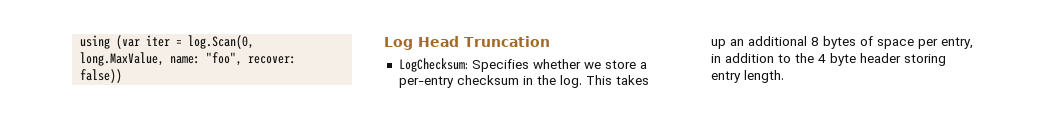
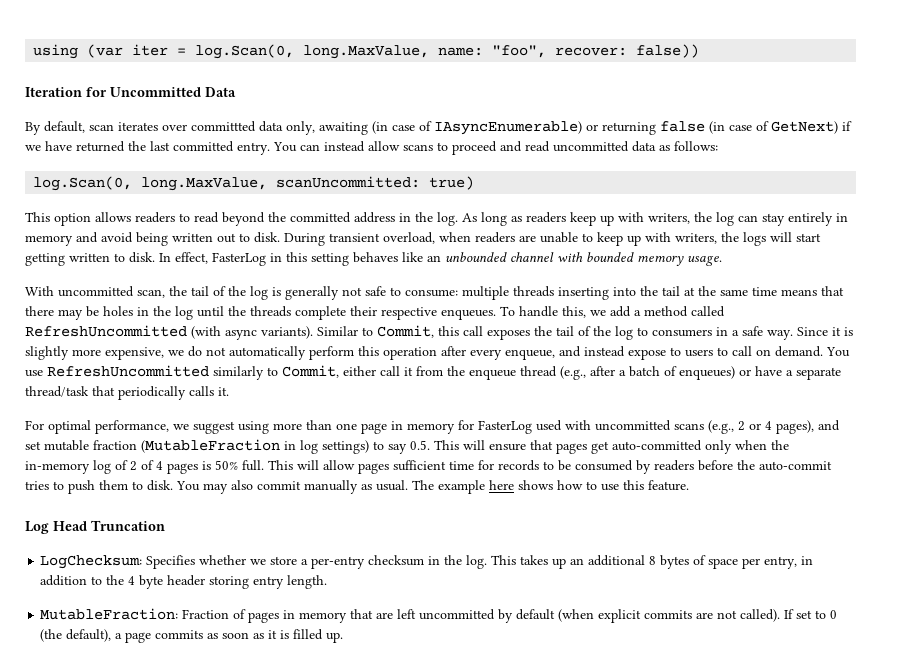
(123, 76) none -> [25,87,236,97] [25,121,852,135] [25,141,718,155] [33,176,475,191] [25,212,848,226] [25,232,821,246] [25,252,722,266] [25,286,844,300] [25,306,725,320] [25,325,853,340] [25,346,850,360] [25,365,841,380] [25,386,229,400] [25,420,840,434] [25,439,789,454] [25,460,832,474] [25,480,689,494] // Iteration for Uncommitted Data // By default, scan iterates over committted data only, awaiting (in case of IAsyncEnumerable) or returning false (in case of GetNext) if we have returned the last committed entry. You can instead allow scans to proceed and read uncommitted data as follows: // log.Scan(0, long.MaxValue, scanUncommitted: true) // This option allows readers to read beyond the committed address in the log. As long as readers keep up with writers, the log can stay entirely in memory and avoid being written out to disk. During transient overload, when readers are unable to keep up with writers, the logs will start getting written to disk. In effect, FasterLog in this setting behaves like an unbounded channel with bounded memory usage. // With uncommitted scan, the tail of the log is generally not safe to consume: multiple threads inserting into the tail at the same time means that there may be holes in the log until the threads complete their respective enqueues. To handle this, we add a method called RefreshUncommitted (with async variants). Similar to Commit, this call exposes the tail of the log to consumers in a safe way. Since it is slightly more expensive, we do not automatically perform this operation after every enqueue, and instead expose to users to call on demand. You use RefreshUncommitted similarly to Commit, either call it from the enqueue thread (e.g., after a batch of enqueues) or have a separate thread/task that periodically calls it. // For optimal performance, we suggest using more than one page in memory for FasterLog used with uncommitted scans (e.g., 2 or 4 pages), and set mutable fraction (MutableFraction in log settings) to say 0.5. This will ensure that pages get auto-committed only when the in-memory log of 2 of 4 pages is 50% full. This will allow pages sufficient time for records to be consumed by readers before the auto-commit tries to push them to disk. You may also commit manually as usual. The example here shows how to use this feature.
(784, 76) none -> [40,608,838,623] [40,629,344,643] // MutableFraction: Fraction of pages in memory that are left uncommitted by default (when explicit commits are not called). If set to 0 (the default), a page commits as soon as it is filled up.

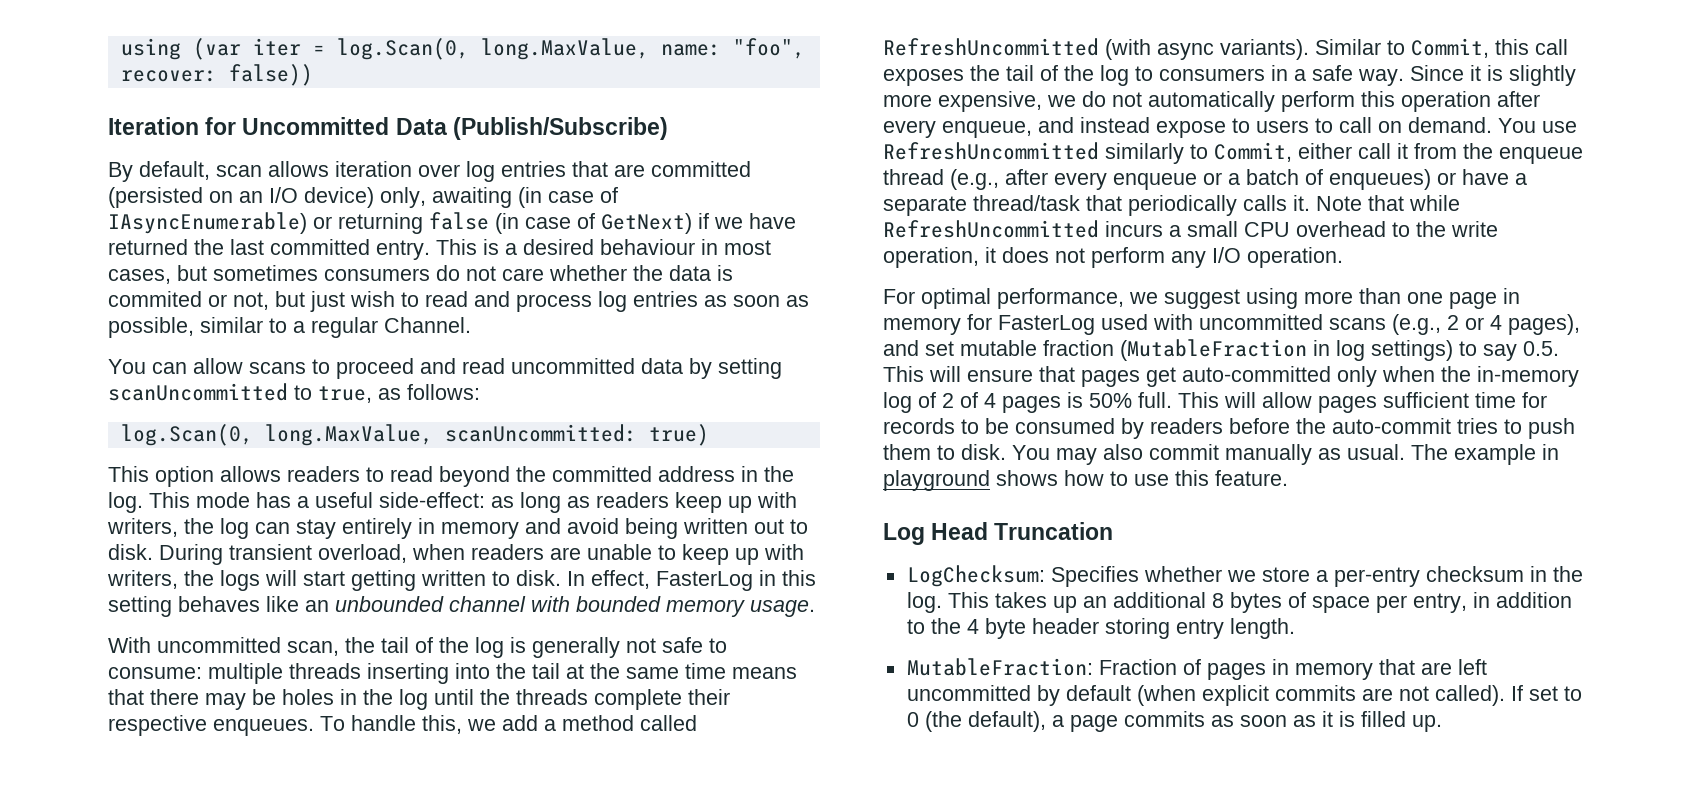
(236, 92) none -> [452,117,668,140] (Publish/Subscribe)
[118,121,283,132] iterates over committted data -> [268,161,751,182] [108,187,374,208] allows iteration over log entries that are committed (persisted on an I/O device)
(270, 148) none -> [436,239,771,255] [108,265,733,284] [108,291,809,312] [108,317,471,338] This is a desired behaviour in most cases, but sometimes consumers do not care whether the data is commited or not, but just wish to read and process log entries as soon as possible, similar to a regular Channel. //
[324,141,365,152] instead -> (187, 368) none
(656, 146) none -> [689,358,782,379] [108,383,372,403] by setting scanUncommitted to true,
[462,213,477,222] As -> [149,492,514,508] This mode has a useful side-effect: as
(615, 371) none -> [1054,172,1222,190] every enqueue or
(229, 391) none -> [1316,195,1460,211] [883,220,1498,238] [883,247,1343,268] Note that while RefreshUncommitted incurs a small CPU overhead to the write operation, it does not perform any I/O operation.
[489,480,514,490] here -> [1542,444,1559,460] [883,470,990,491] in playground

